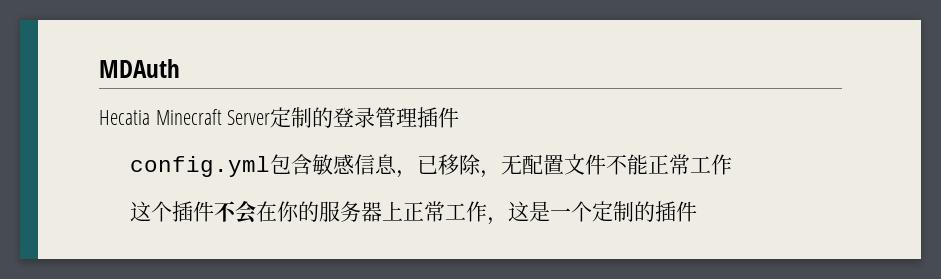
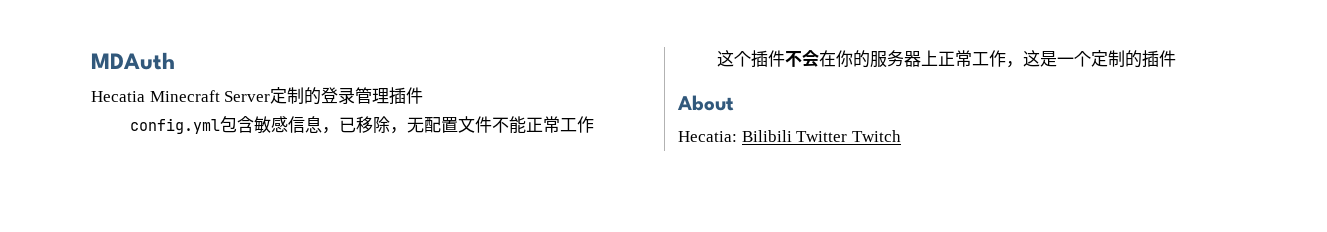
(698, 211) none -> [677,95,734,111] [678,130,901,142] // About // Hecatia: Bilibili Twitter Twitch

